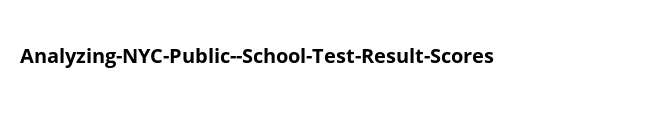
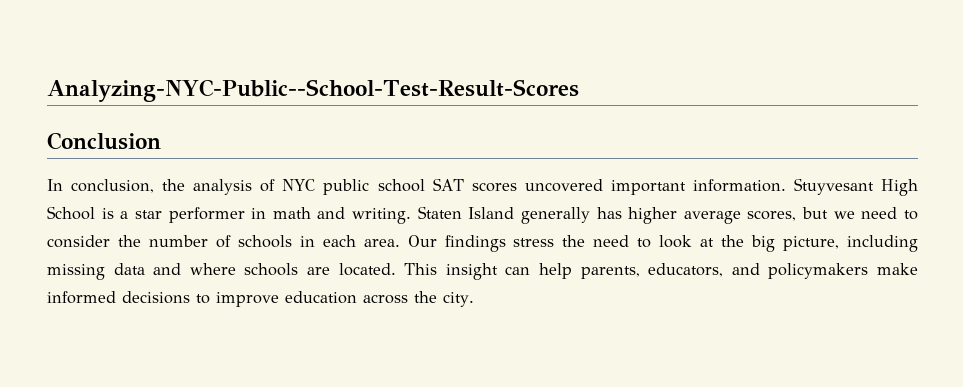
(494, 58) none -> [47,132,161,150] [47,178,918,196] [47,206,919,224] [47,235,918,252] [47,263,919,280] [47,291,474,307] // Conclusion // In conclusion, the analysis of NYC public school SAT scores uncovered important information. Stuyvesant High School is a star performer in math and writing. Staten Island generally has higher average scores, but we need to consider the number of schools in each area. Our findings stress the need to look at the big picture, including missing data and where schools are located. This insight can help parents, educators, and policymakers make informed decisions to improve education across the city.

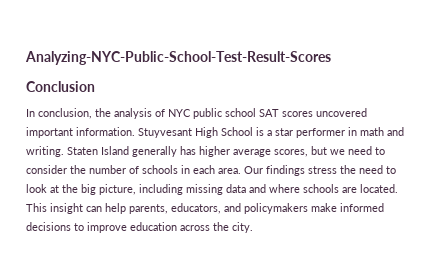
[47,79,579,102] Analyzing-NYC-Public--School-Test-Result-Scores -> [25,51,331,65] Analyzing-NYC-Public-School-Test-Result-Scores

